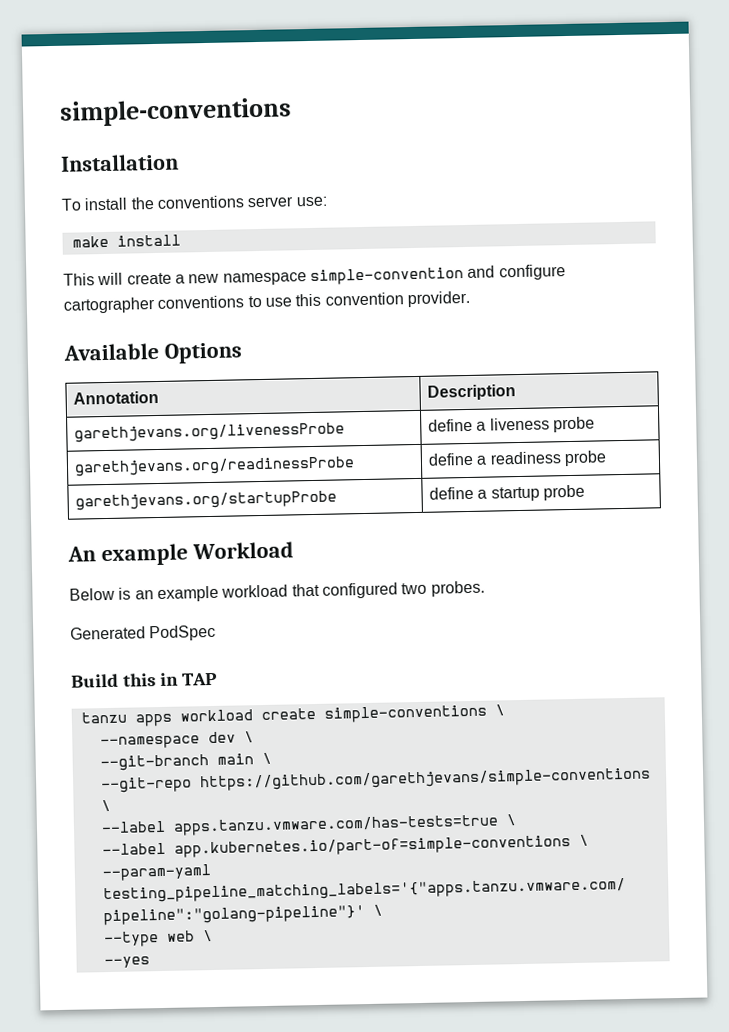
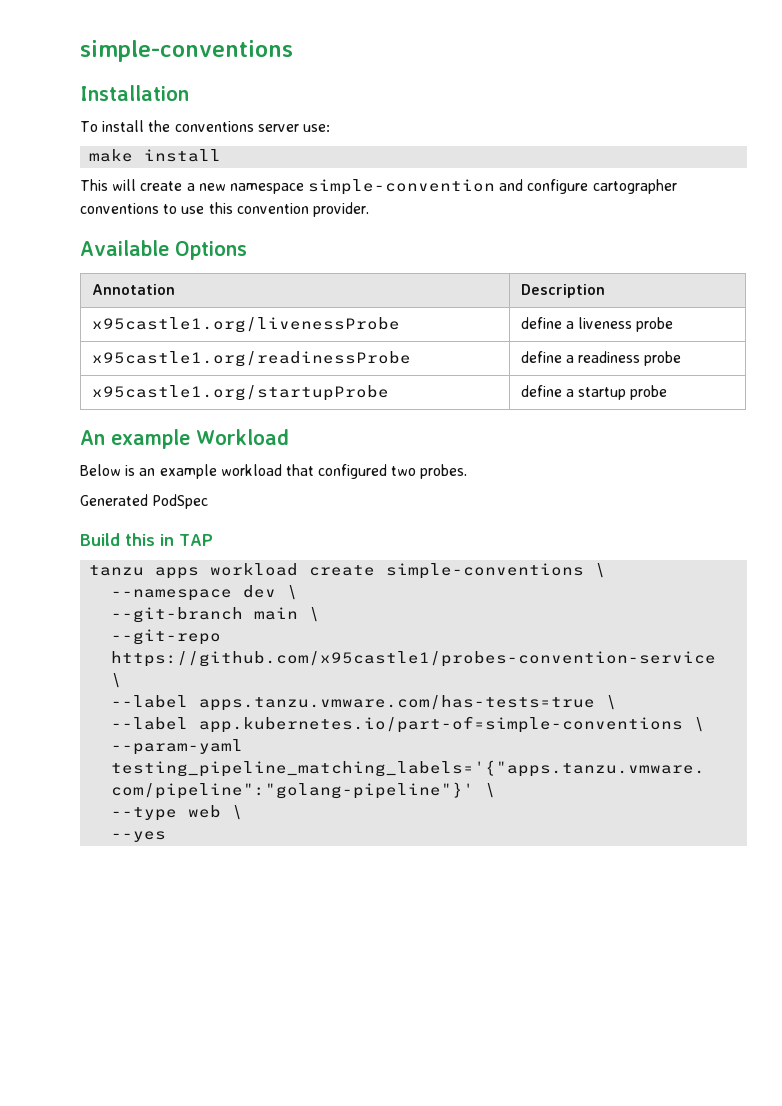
[73,422,345,443] garethjevans.org/livenessProbe -> [91,317,400,333] x95castle1.org/livenessProbe
[73,456,355,477] garethjevans.org/readinessProbe -> [91,351,411,367] x95castle1.org/readinessProbe
[74,490,337,511] garethjevans.org/startupProbe -> [91,385,389,401] x95castle1.org/startupProbe
[199,767,651,792] https://github.com/garethjevans/simple-conventions -> [111,651,717,667] https://github.com/x95castle1/probes-convention-service

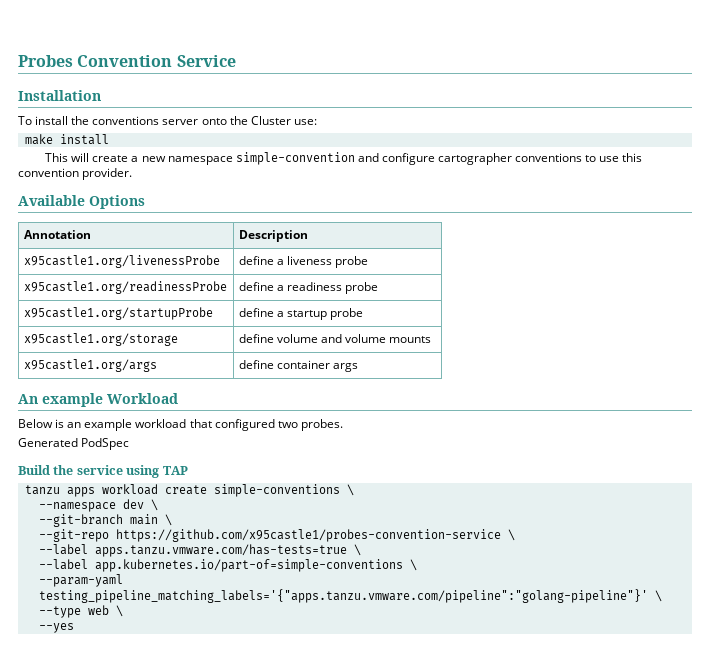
[80,40,293,62] simple-conventions -> [18,55,236,67] Probes Convention Service
(299, 128) none -> [201,116,291,125] onto the Cluster
(668, 392) none -> [23,333,178,346] [238,334,432,343] [23,359,157,372] [238,360,358,372] // x95castle1.org/storage | define volume and volume mounts // x95castle1.org/args | define container args
[125,533,174,546] this in -> [53,465,160,478] the service using

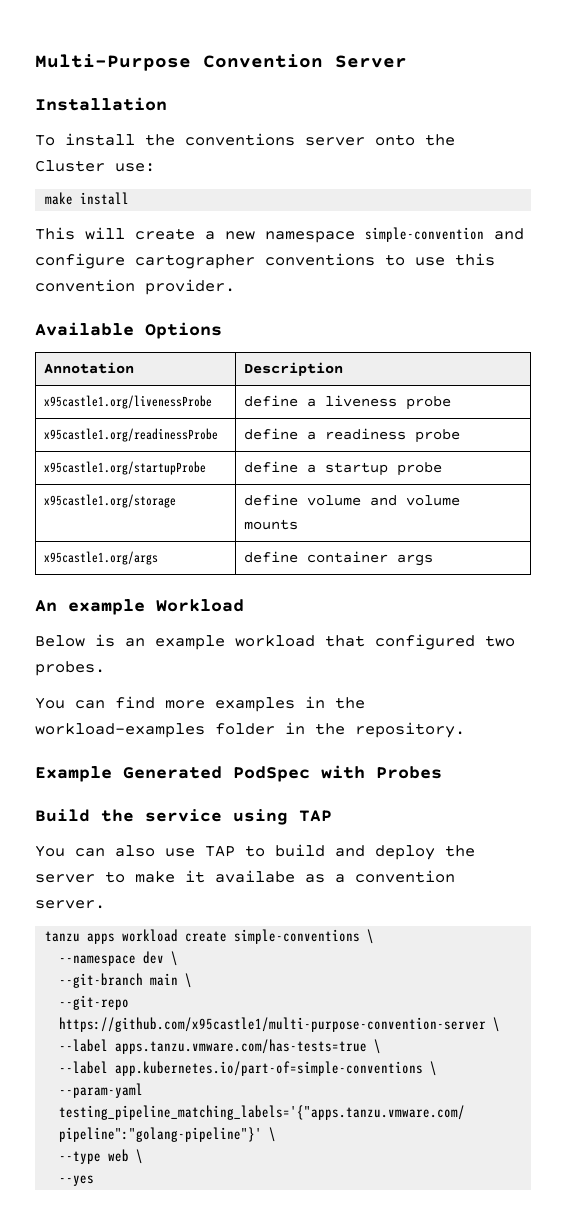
[18,55,236,67] Probes Convention Service -> [35,54,407,71] Multi-Purpose Convention Server
(343, 425) none -> [35,696,365,712] [35,722,465,738] [35,766,112,782] You can find more examples in the workload-examples folder in the repository. // Example
(130, 444) none -> [321,765,442,779] with Probes
(188, 470) none -> [35,844,475,860] [35,870,455,883] [35,900,105,909] // You can also use TAP to build and deploy the server to make it availabe as a convention server.
[115,529,501,542] https://github.com/x95castle1/probes-convention-service -> [59,1017,487,1032] https://github.com/x95castle1/multi-purpose-convention-server

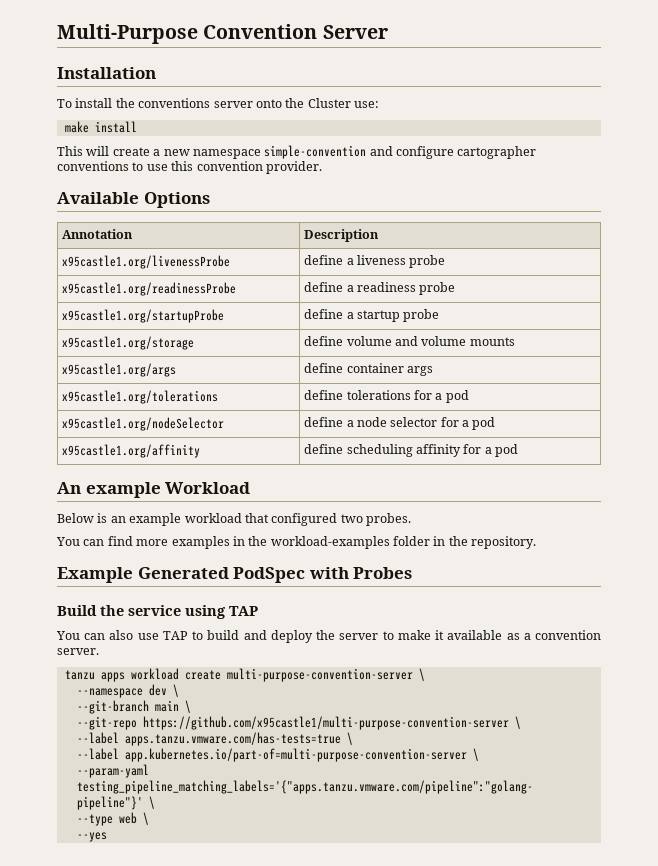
(433, 560) none -> [62,390,219,404] [304,390,469,403] [62,417,225,431] [304,417,496,430] [62,444,201,458] [304,444,519,457] // x95castle1.org/tolerations | define tolerations for a pod // x95castle1.org/nodeSelector | define a node selector for a pod // x95castle1.org/affinity | define scheduling affinity for a pod
[215,870,295,883] availabe -> [447,630,503,640] available
[234,929,361,944] simple-conventions -> [226,668,413,682] multi-purpose-convention-server
[115,1061,424,1076] app.kubernetes.io/part-of=simple-conventions -> [124,748,467,762] app.kubernetes.io/part-of=multi-purpose-convention-server

